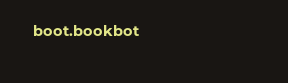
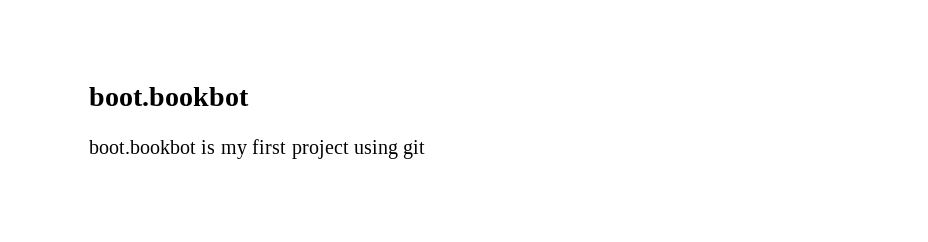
[33,25,140,36] boot.bookbot -> [89,87,249,106] [89,139,426,159] boot.bookbot // boot.bookbot is my first project using git

